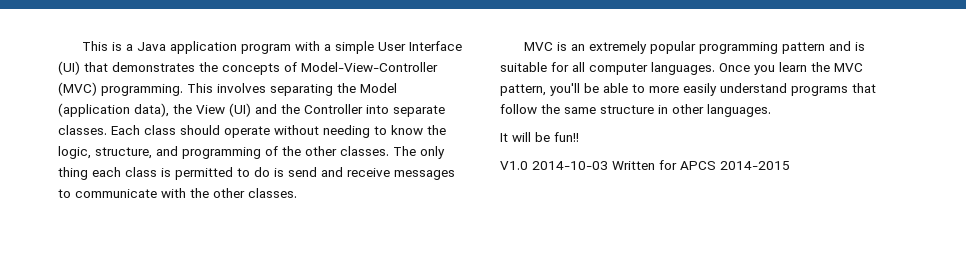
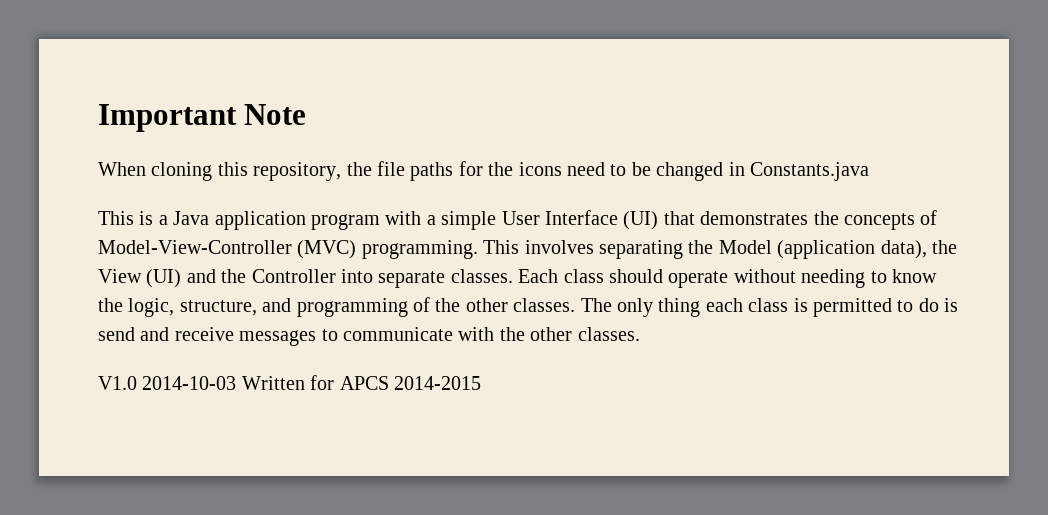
(81, 46) none -> [98,104,307,132] [98,161,869,181] Important Note // When cloning this repository, the file paths for the icons need to be changed in Constants.java //
[523,41,865,54] [500,62,863,75] [500,83,876,96] [500,104,771,117] [500,132,579,142] // MVC is an extremely popular programming pattern and is suitable for all computer languages. Once you learn the MVC pattern, you'll be able to more easily understand programs that follow the same structure in other languages. // It will be fun!! -> (640, 334) none

